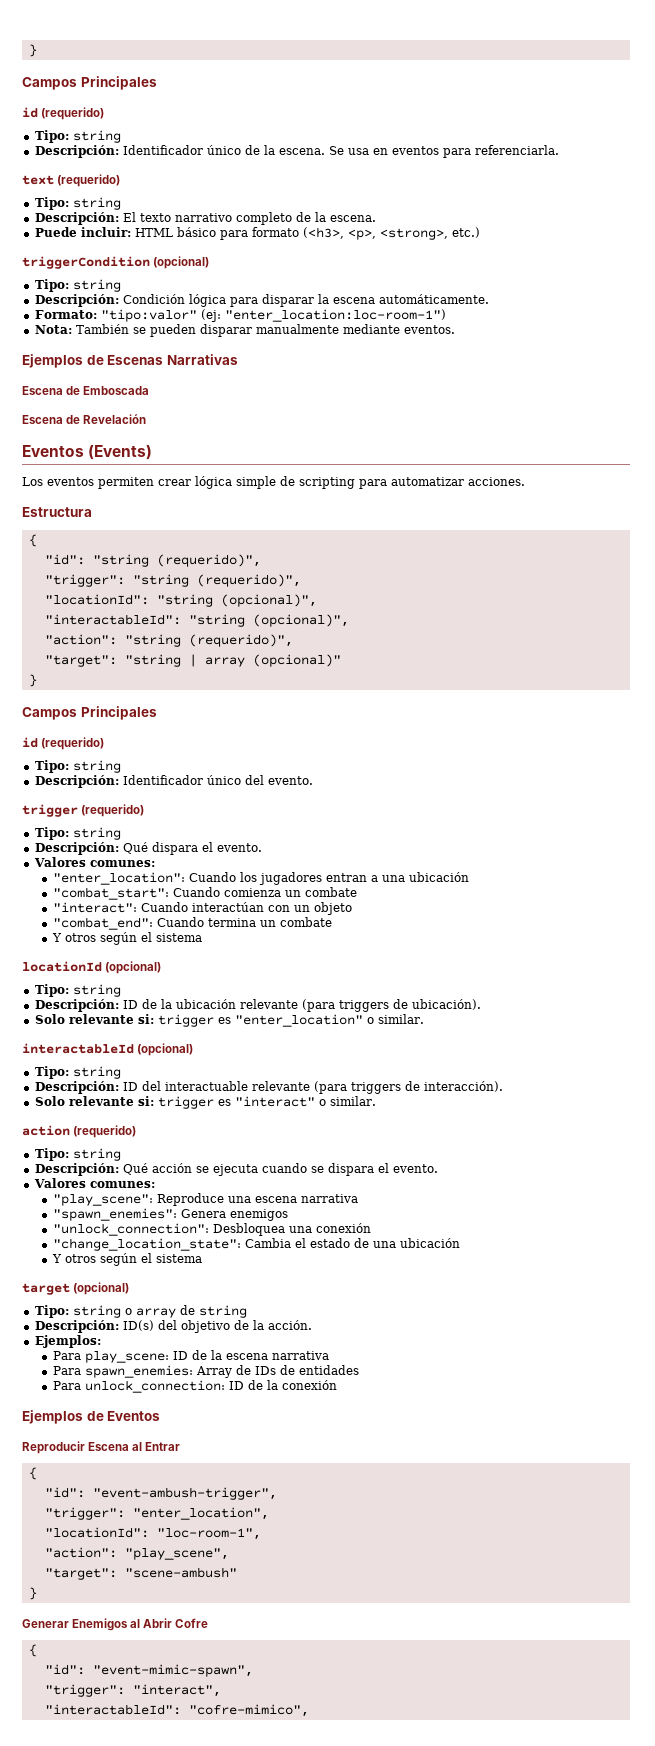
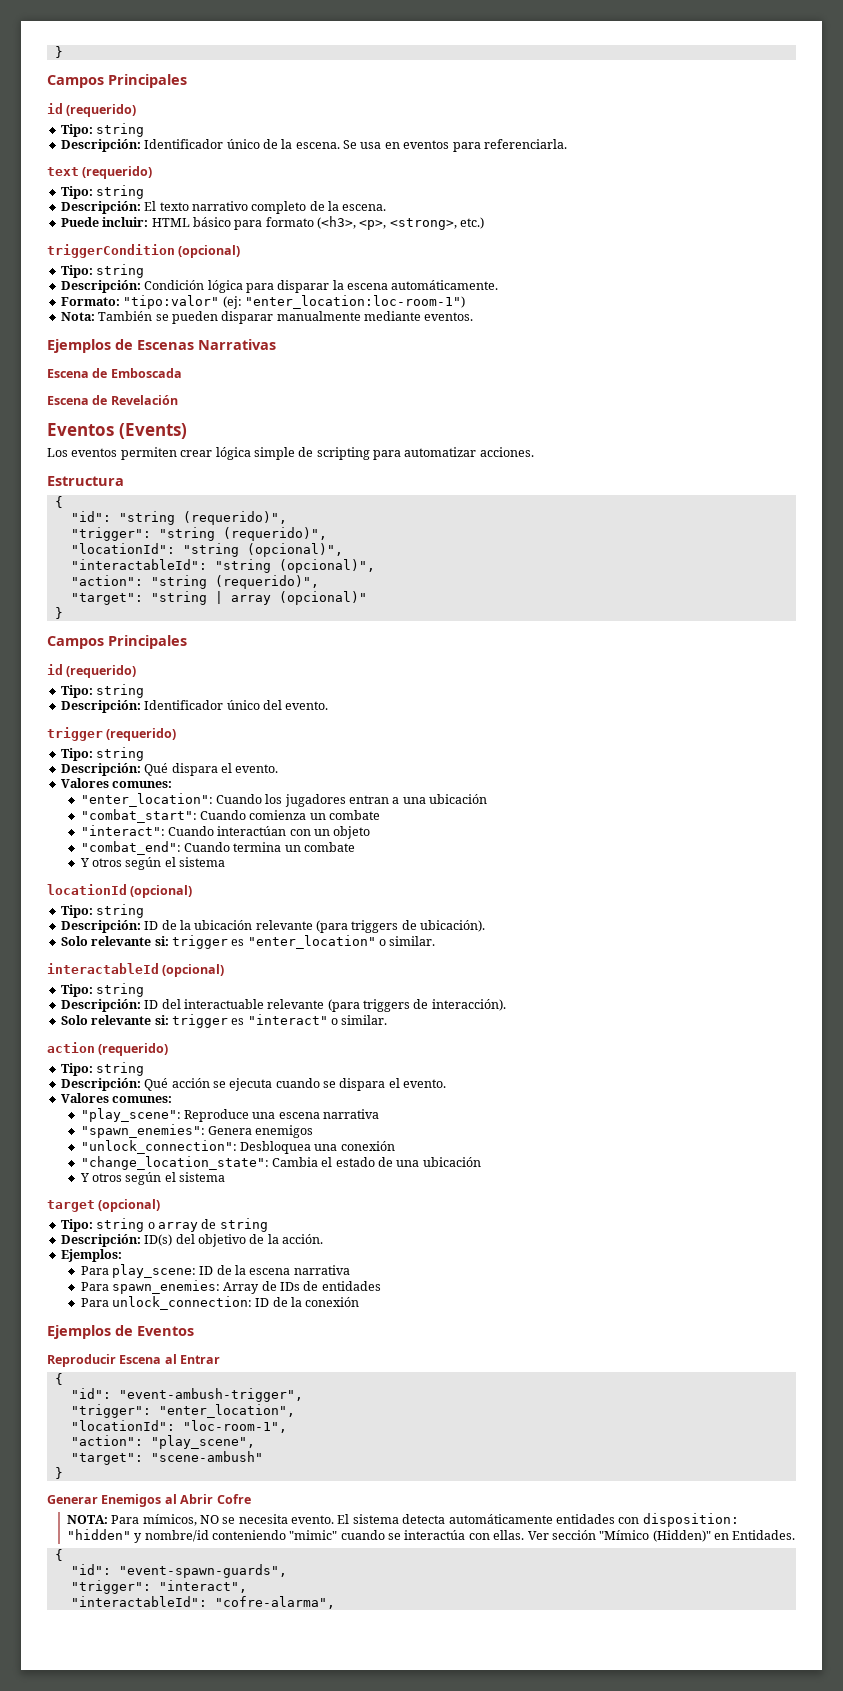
[28,1644,37,1657] [44,1664,253,1677] // { // "id": "event-mimic-spawn", -> [66,1513,739,1527] [66,1529,796,1543] [54,1549,63,1561] [70,1564,287,1578] // NOTA: Para mímicos, NO se necesita evento. El sistema detecta automáticamente entidades con disposition: "hidden" y nombre/id conteniendo "mimic" cuando se interactúa con ellas. Ver sección "Mímico (Hidden)" en Entidades. // { // "id": "event-spawn-guards",
[188,1704,309,1717] "cofre-mimico", -> [214,1596,335,1609] "cofre-alarma",

